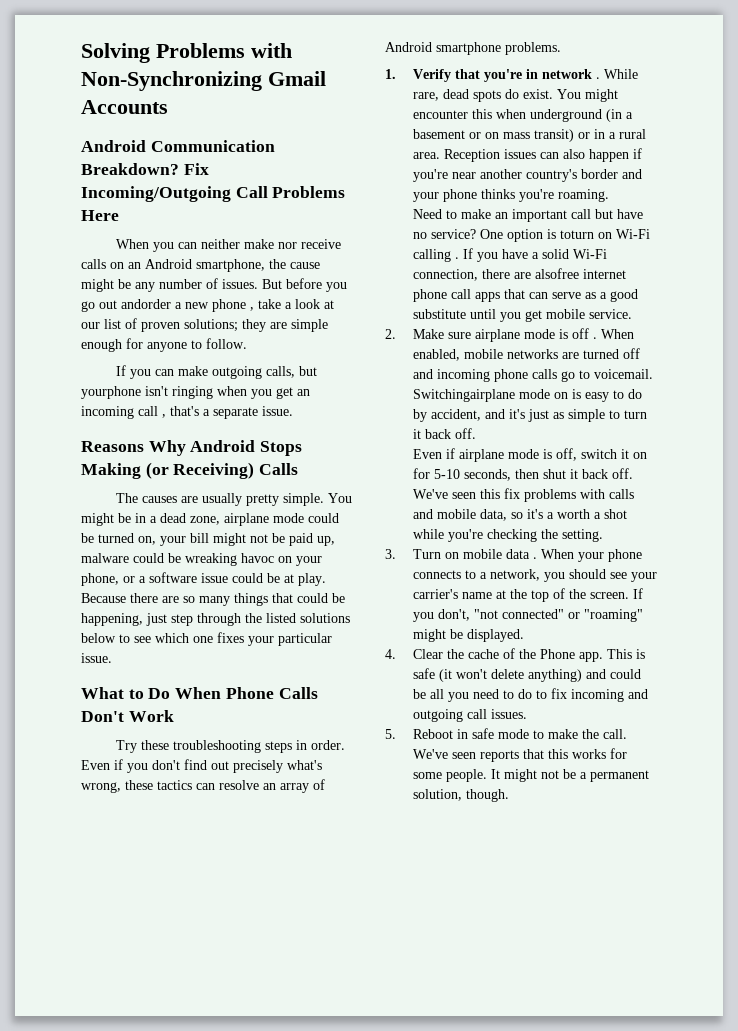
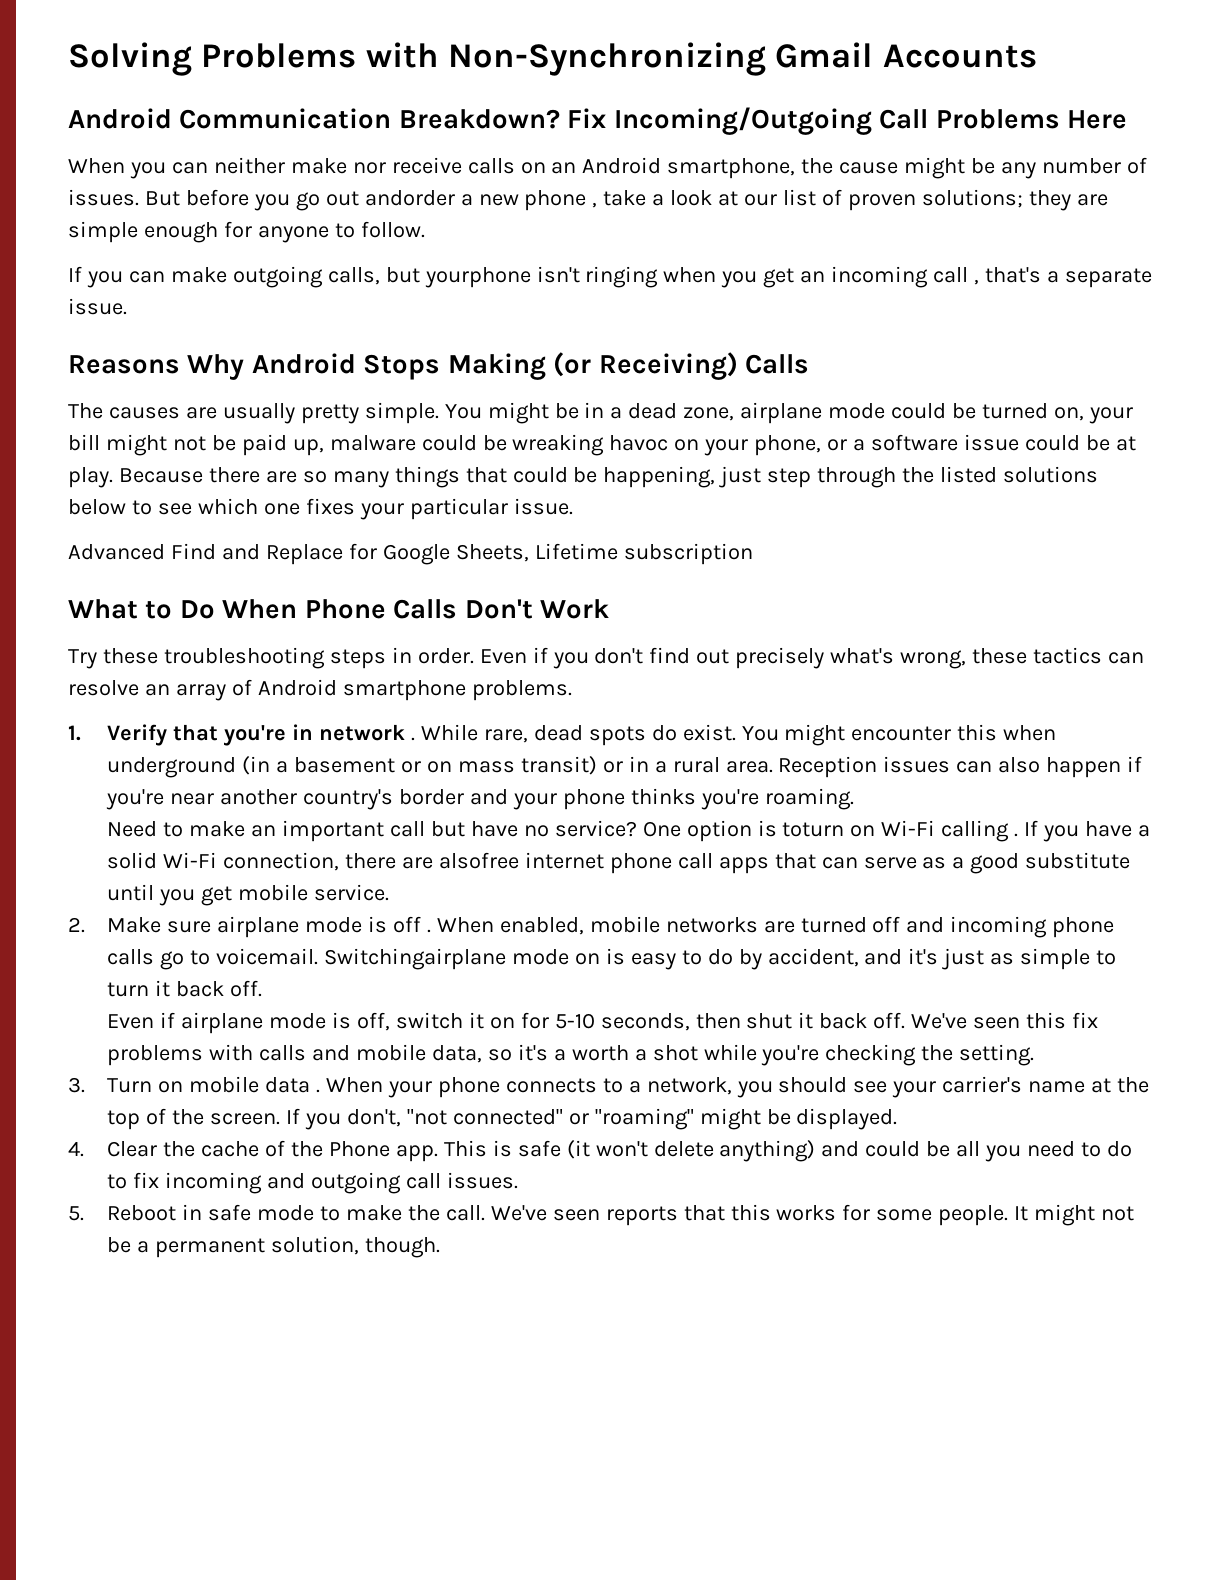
(112, 658) none -> [68,543,753,565] // Advanced Find and Replace for Google Sheets, Lifetime subscription

